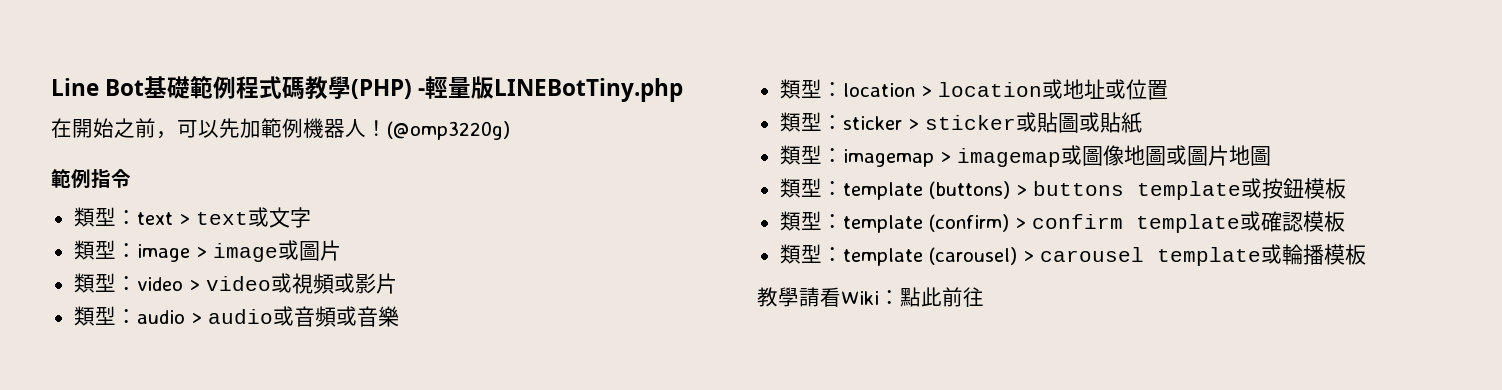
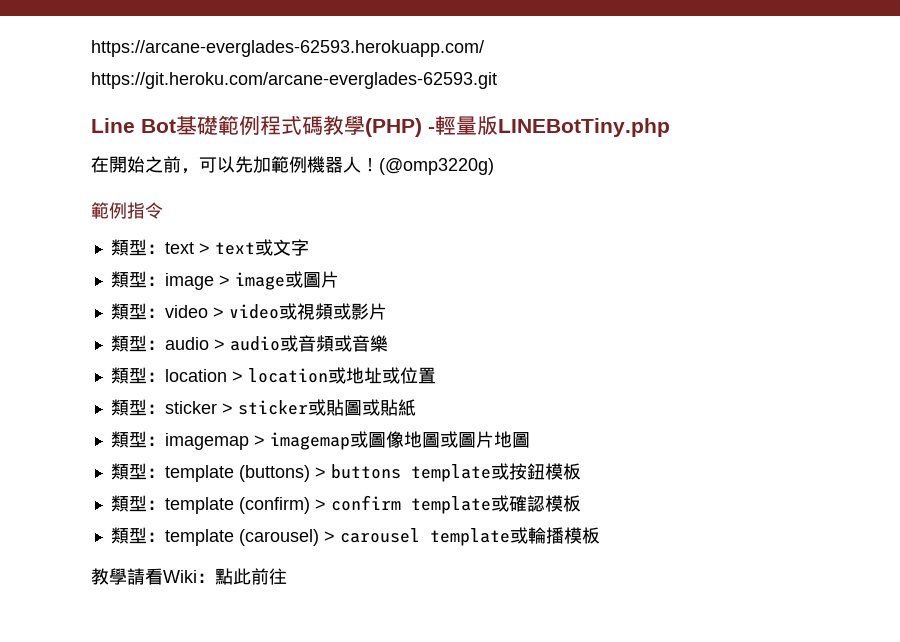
(51, 87) none -> [91,40,484,57] [91,72,497,89] https://arcane-everglades-62593.herokuapp.com/ https://git.heroku.com/arcane-everglades-62593.git //

